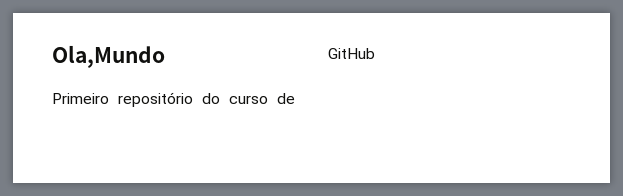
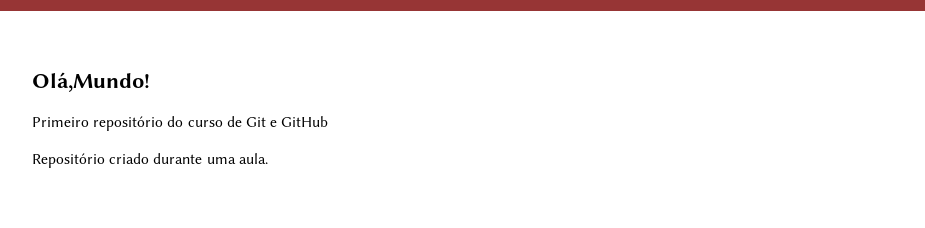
[52,45,165,68] Ola,Mundo -> [32,72,150,92] Olá,Mundo!
(295, 98) none -> [245,117,278,127] Git e
(375, 53) none -> [32,153,268,168] // Repositório criado durante uma aula.

